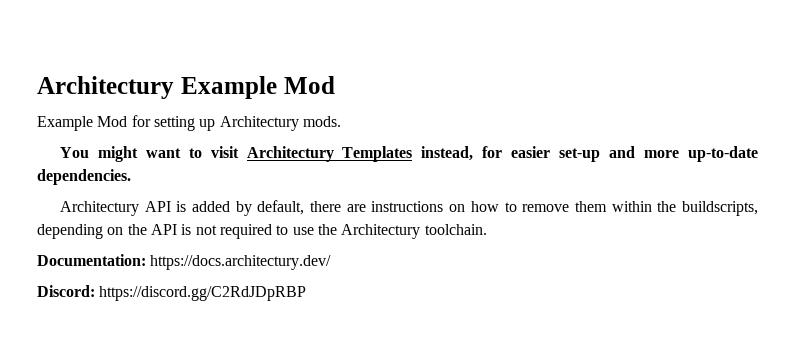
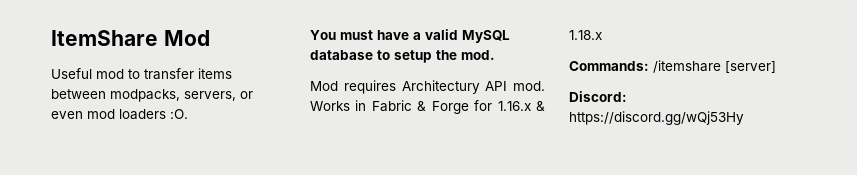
[37,76,277,99] Architectury Example -> [51,30,158,46] ItemShare
[37,115,341,131] [59,146,759,162] [37,169,131,185] [59,200,759,216] [37,224,487,239] [37,254,332,270] Example Mod for setting up Architectury mods. // You might want to visit Architectury Templates instead, for easier set-up and more up-to-date dependencies. // Architectury API is added by default, there are instructions on how to remove them within the buildscripts, depending on the API is not required to use the Architectury toolchain. // Documentation: https://docs.architectury.dev/ -> [51,68,232,80] [51,89,253,102] [51,109,188,120] [310,29,510,43] [310,50,495,63] [310,80,545,94] [310,100,545,114] [569,30,602,40] [569,60,776,73] Useful mod to transfer items between modpacks, servers, or even mod loaders :O. // You must have a valid MySQL database to setup the mod. // Mod requires Architectury API mod. Works in Fabric & Forge for 1.16.x & 1.18.x // Commands: /itemshare [server]
[99,286,307,301] https://discord.gg/C2RdJDpRBP -> [569,111,744,125] https://discord.gg/wQj53Hy

